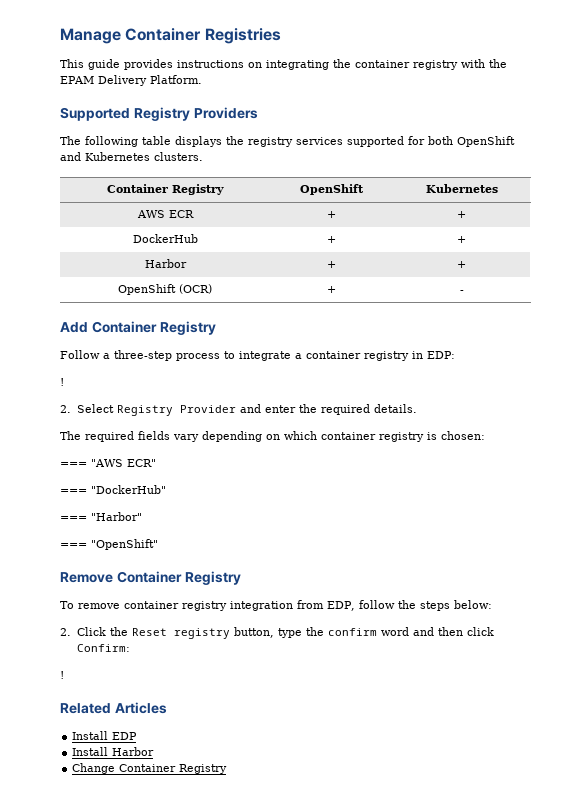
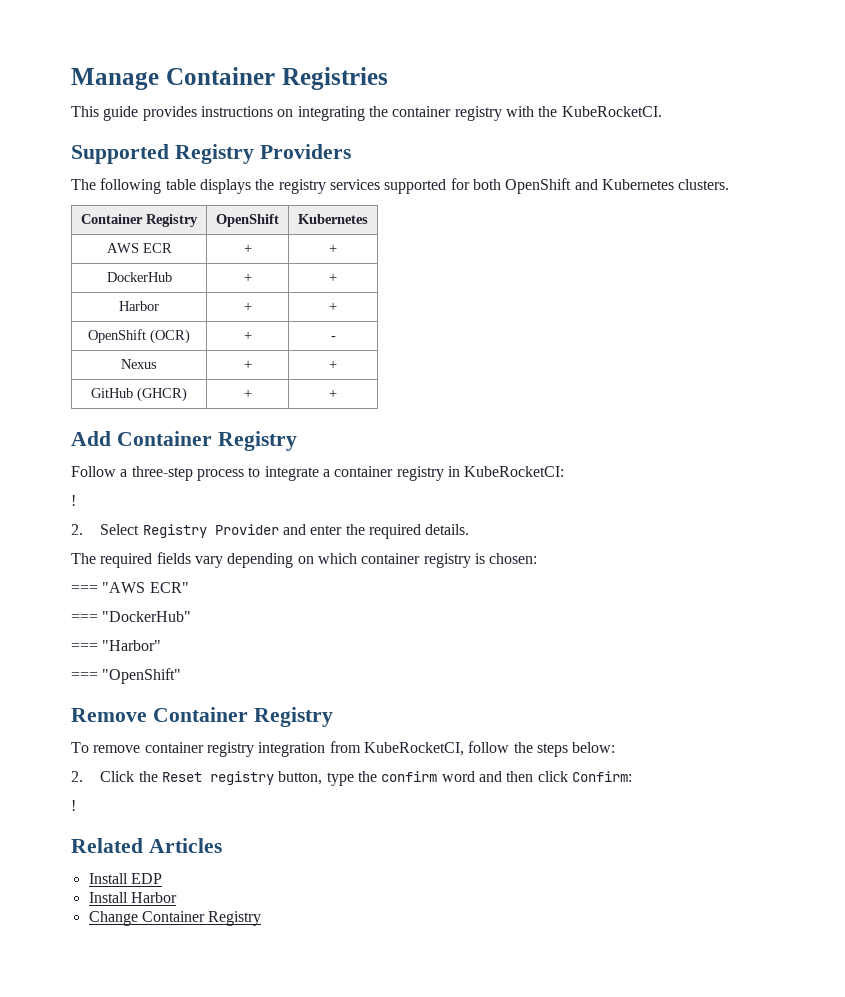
[60,75,202,86] EPAM Delivery Platform. -> [561,106,662,117] KubeRocketCI.
(464, 291) none -> [121,359,157,369] [243,360,252,369] [329,360,337,369] [91,387,187,402] [243,389,252,398] [329,389,337,398] // Nexus | + | + // GitHub (GHCR) | + | +
[427,351,455,359] EDP: -> [464,466,565,477] KubeRocketCI:
[327,601,355,611] EDP, -> [363,742,464,756] KubeRocketCI,

